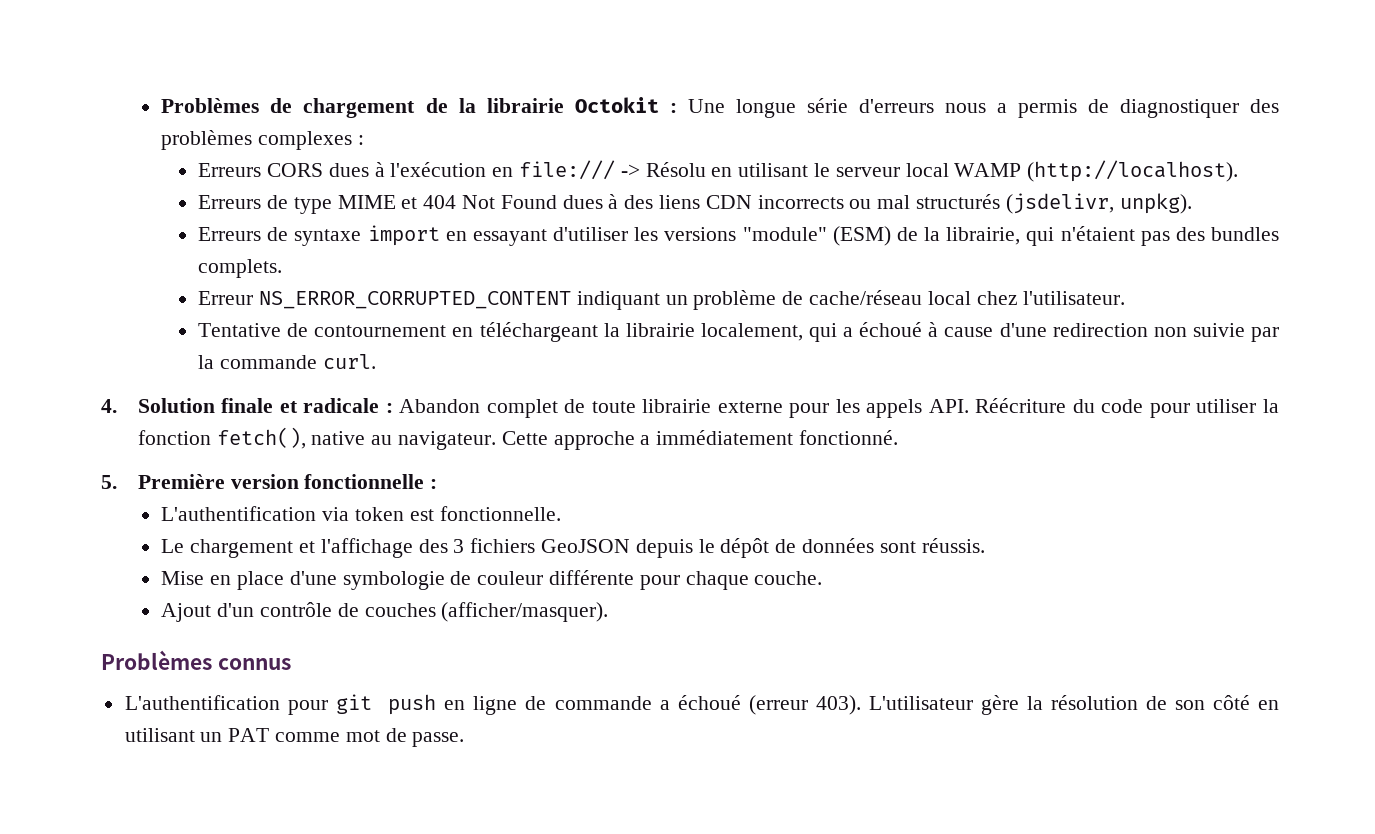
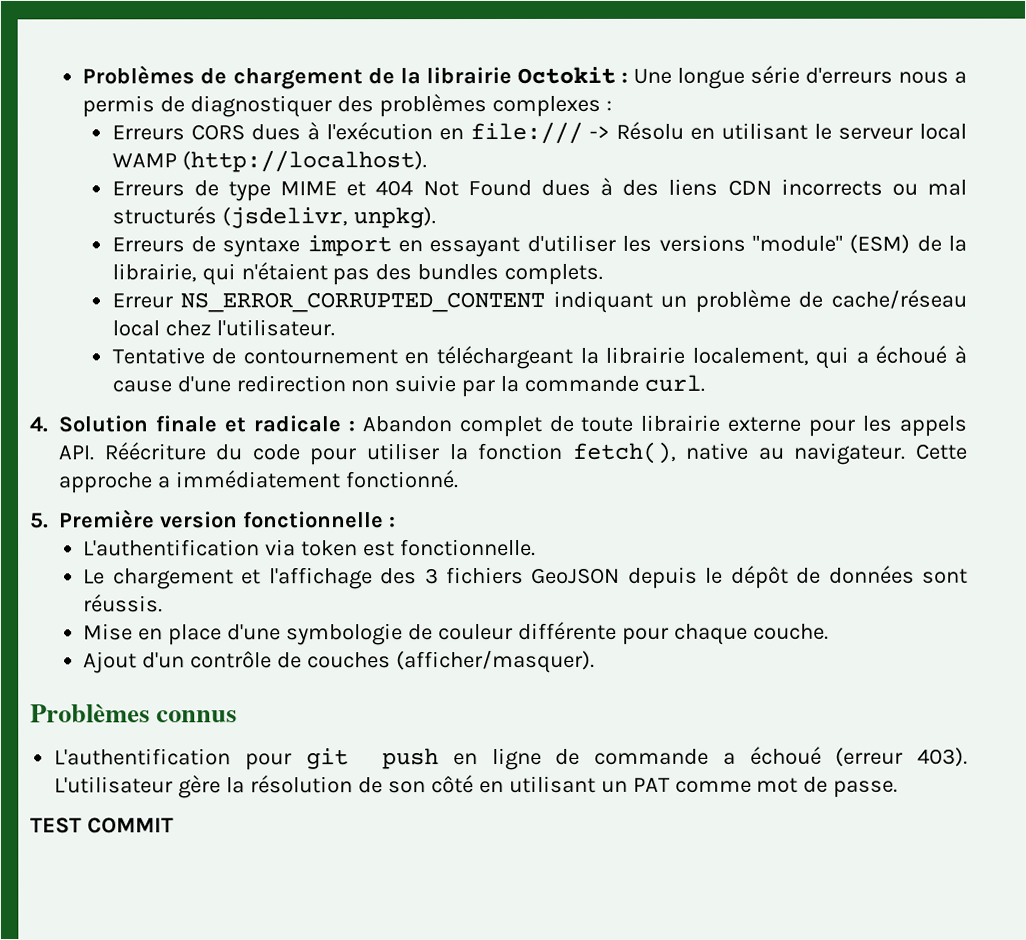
(465, 739) none -> [30,817,174,834] // TEST COMMIT

